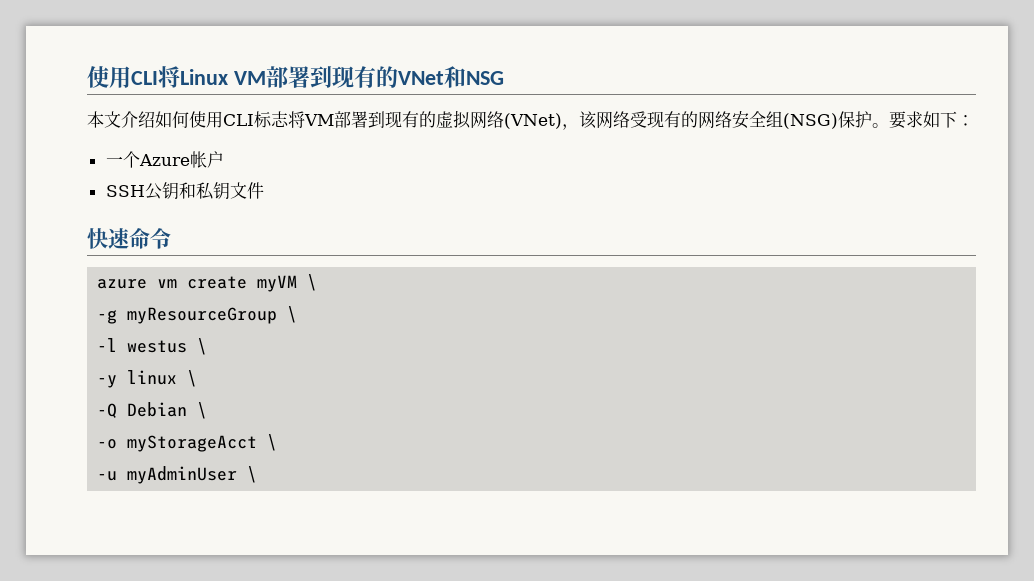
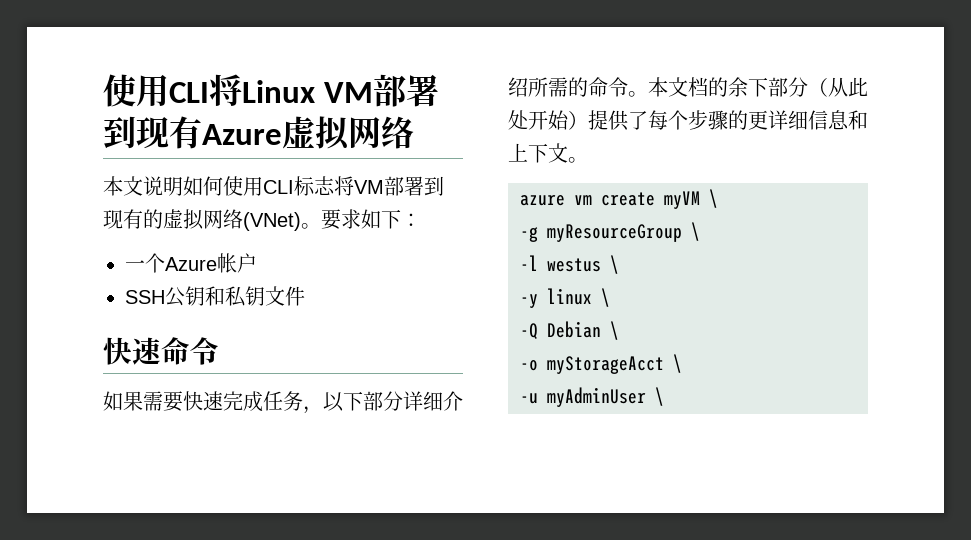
[375,66,504,88] [87,111,155,128] 的VNet和NSG // 本文介绍 -> [202,116,414,151] [103,176,183,196] Azure虚拟网络 // 本文说明
[562,111,872,130] ，该网络受现有的网络安全组(NSG)保护 -> (301, 221) none
(171, 238) none -> [103,391,463,414] [508,77,868,97] [508,110,868,131] [508,143,588,163] // 如果需要快速完成任务，以下部分详细介绍所需的命令。本文档的余下部分（从此处开始）提供了每个步骤的更详细信息和上下文。

